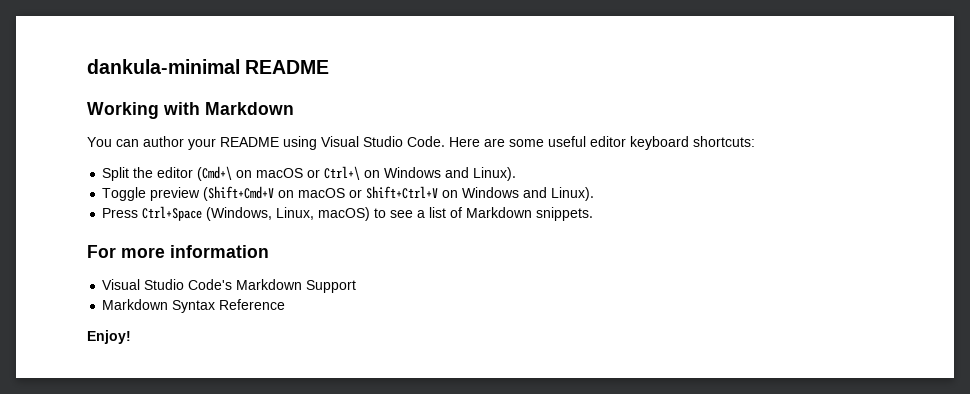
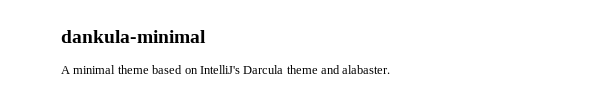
[245,60,330,74] [87,102,294,119] [87,136,755,150] [102,166,517,181] [102,186,595,201] [102,206,594,221] [87,245,269,258] [102,279,357,293] [102,299,286,313] [87,330,131,344] README // Working with Markdown // You can author your README using Visual Studio Code. Here are some useful editor keyboard shortcuts: // Split the editor (Cmd+\ on macOS or Ctrl+\ on Windows and Linux). // Toggle preview (Shift+Cmd+V on macOS or Shift+Ctrl+V on Windows and Linux). // Press Ctrl+Space (Windows, Linux, macOS) to see a list of Markdown snippets. // For more information // Visual Studio Code's Markdown Support // Markdown Syntax Reference // Enjoy! -> [61,65,391,74] // A minimal theme based on IntelliJ's Darcula theme and alabaster.

